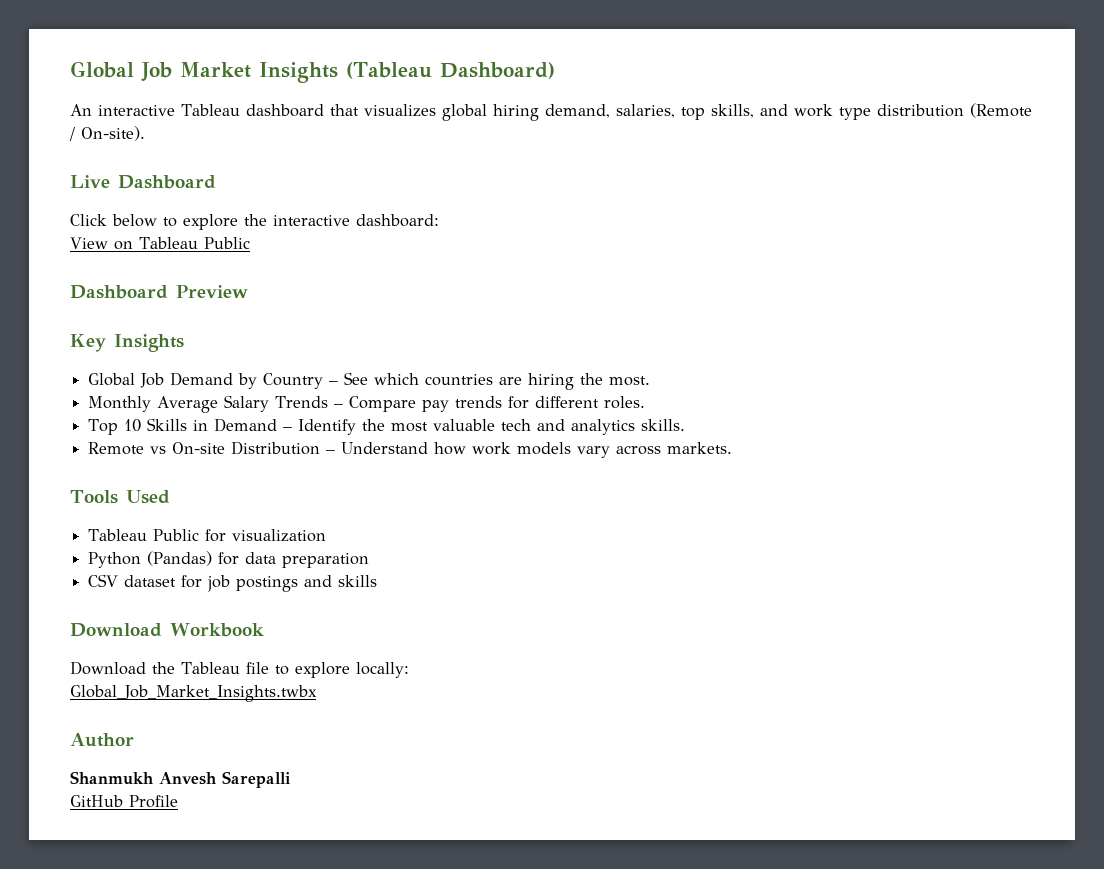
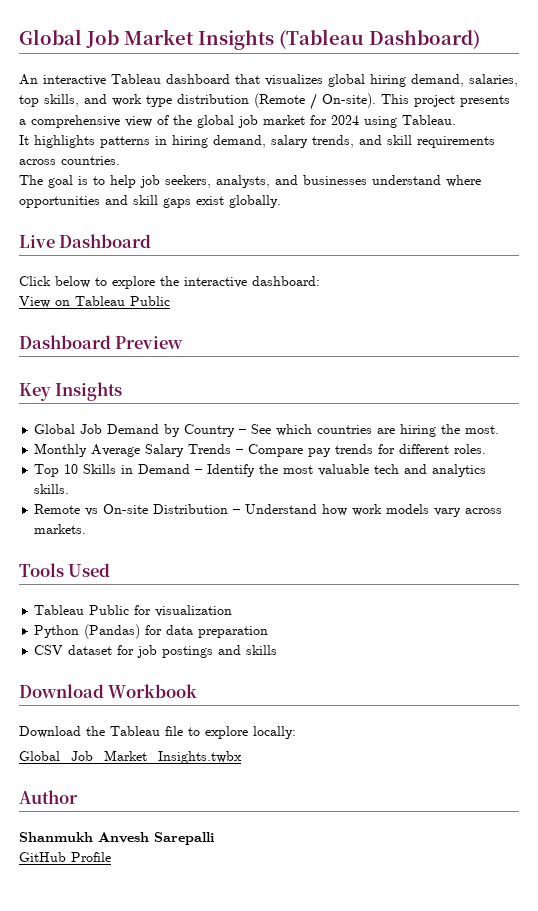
(145, 133) none -> [381,94,510,107] [19,115,456,128] [19,135,495,148] [19,156,120,165] [19,175,481,188] [19,195,281,208] This project presents a comprehensive view of the global job market for 2024 using Tableau. // It highlights patterns in hiring demand, salary trends, and skill requirements across countries. // The goal is to help job seekers, analysts, and businesses understand where opportunities and skill gaps exist globally.

